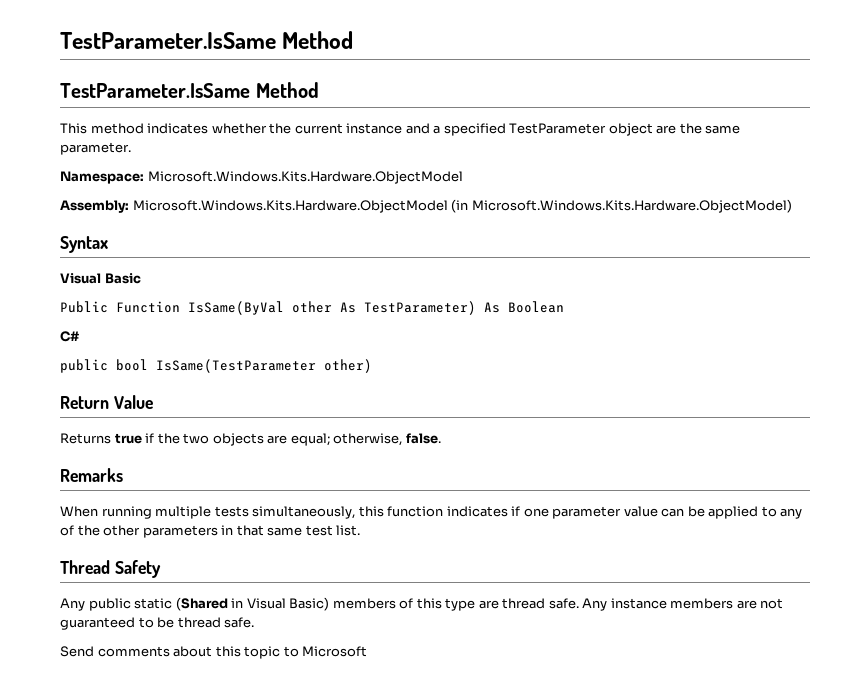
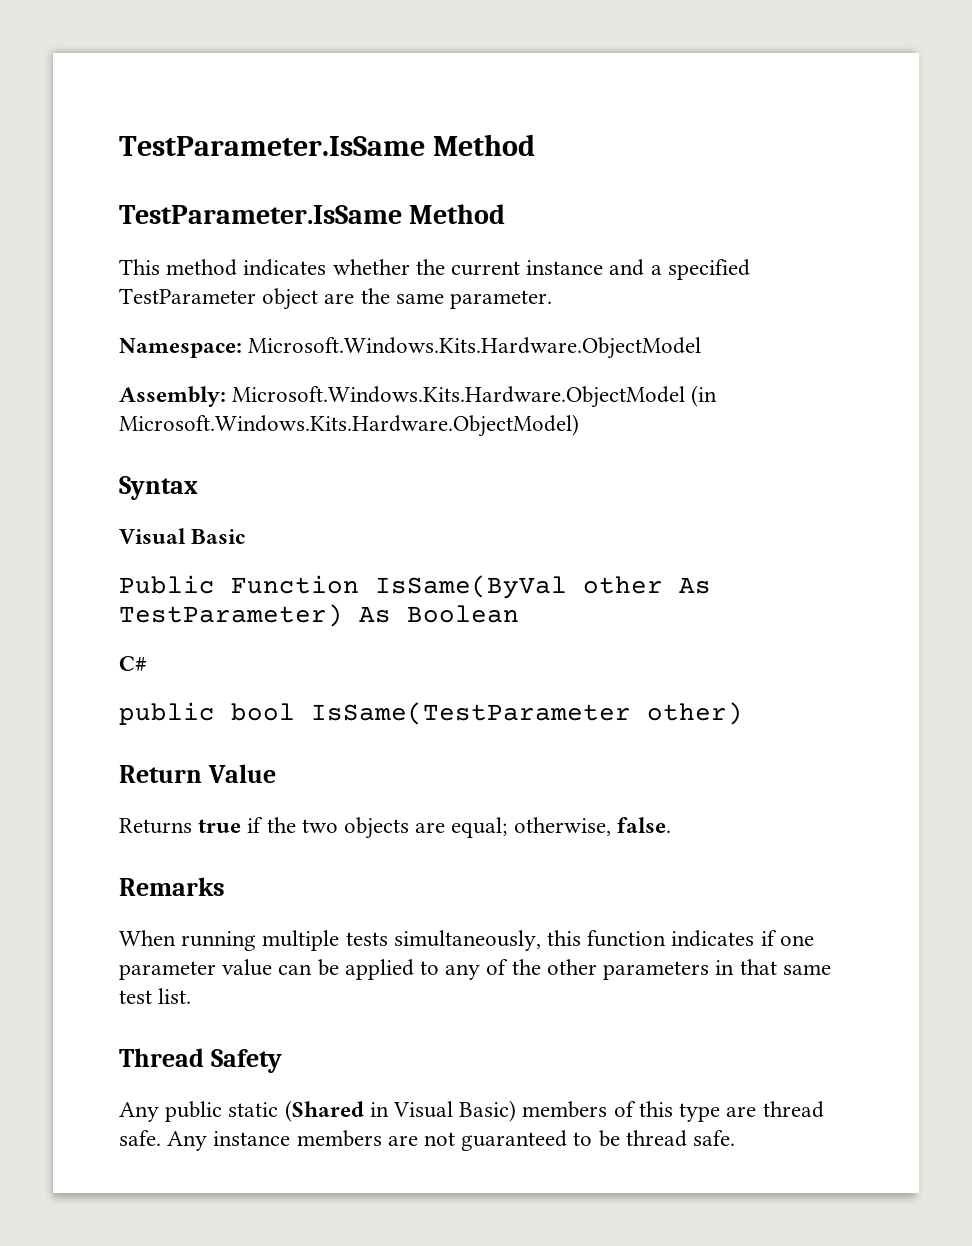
[60,646,368,659] // Send comments about this topic to Microsoft -> (736, 1138) none

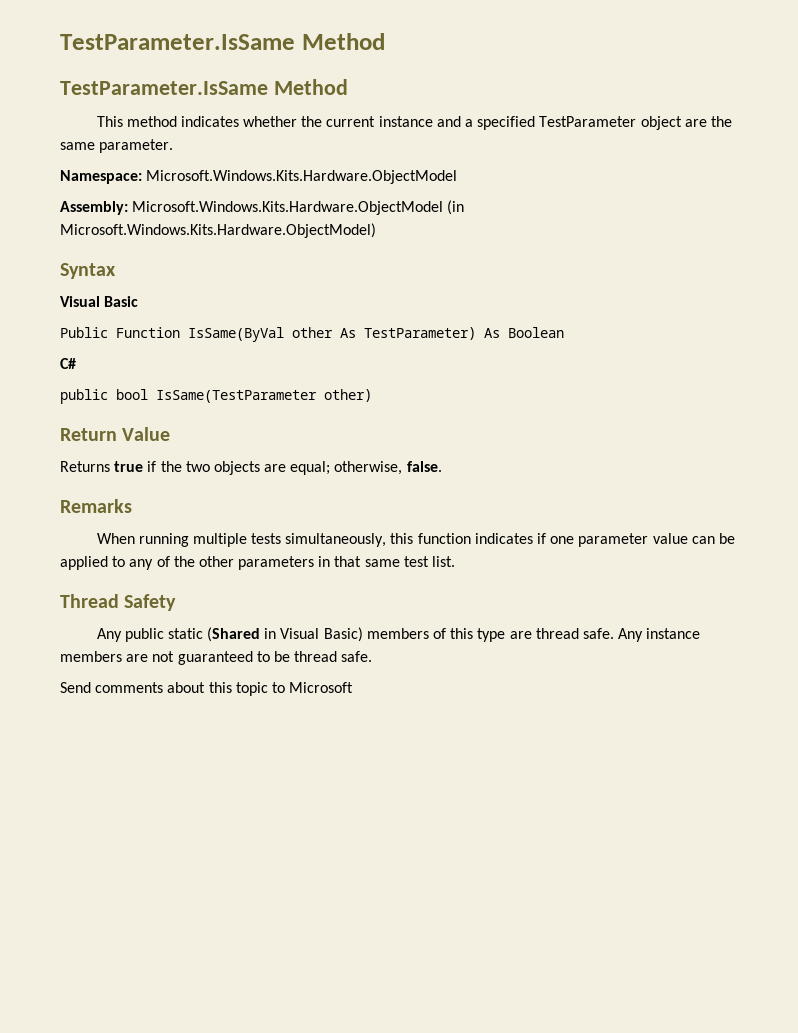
(736, 1138) none -> [60,682,354,696] // Send comments about this topic to Microsoft

